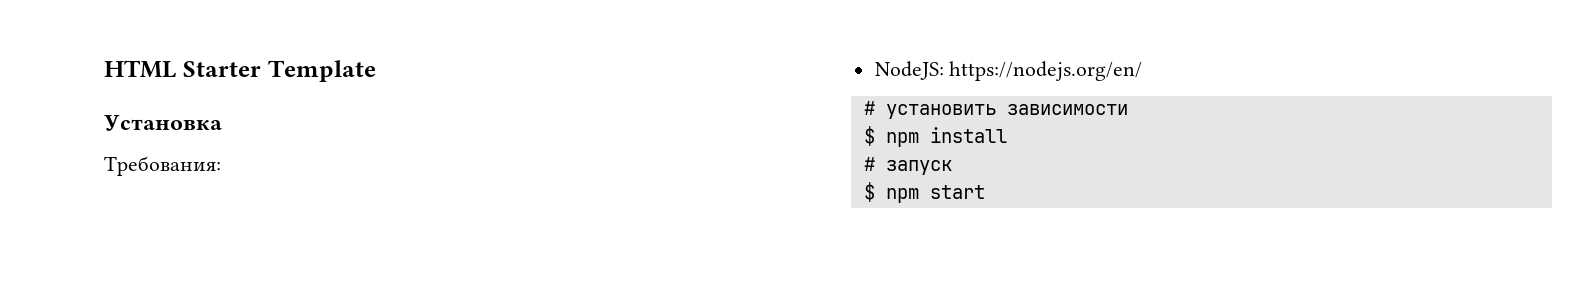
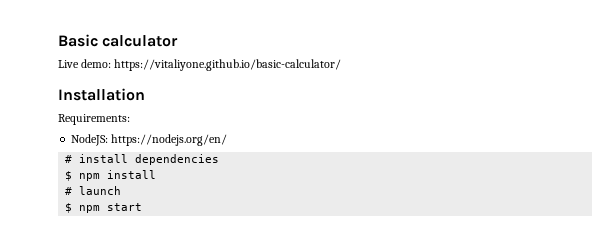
[104,60,376,82] [104,115,222,131] [104,156,221,176] HTML Starter Template // Установка // Требования: -> [58,34,179,47] [58,59,342,71] [58,88,145,101] [58,114,130,125] Basic calculator // Live demo: https://vitaliyone.github.io/basic-calculator/ // Installation // Requirements:
[885,104,1128,119] установить зависимости -> [79,154,220,165] install dependencies
[885,160,952,175] запуск -> [79,186,122,195] launch

